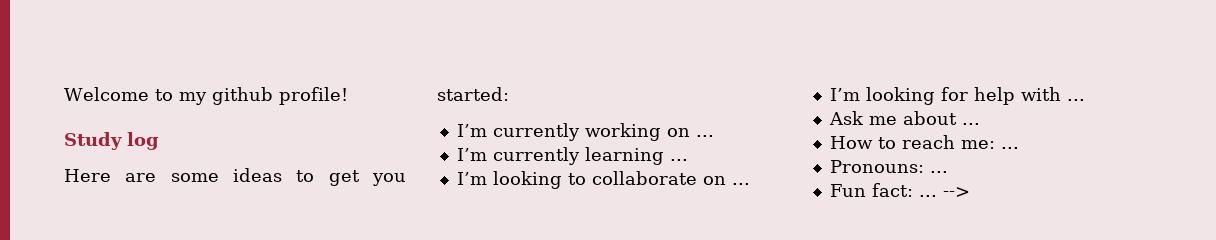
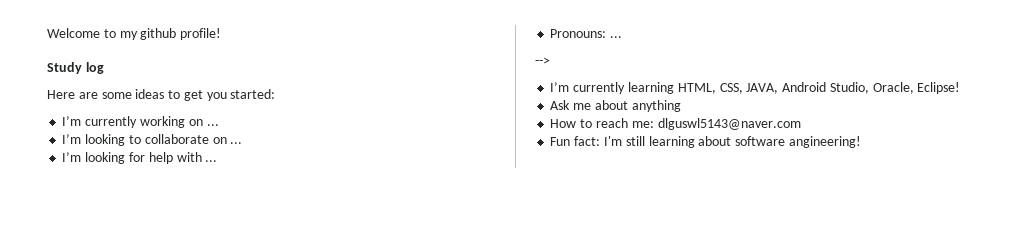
[456,147,688,165] // I’m currently learning ... -> (219, 125) none
(1085, 100) none -> [550,29,623,38] [535,57,550,65] [550,82,961,94] // Pronouns: ... // --> // I’m currently learning HTML, CSS, JAVA, Android Studio, Oracle, Eclipse!
[961,123,980,125] ... -> [631,100,681,112] anything
[1000,147,1019,149] [829,160,948,173] ... // Pronouns: ... -> [657,118,801,130] dlguswl5143@naver.com
[918,187,970,197] ... --> -> [603,136,861,148] I'm still learning about software angineering!

